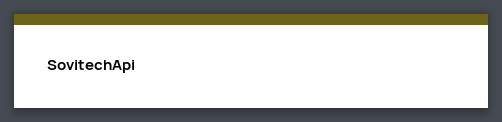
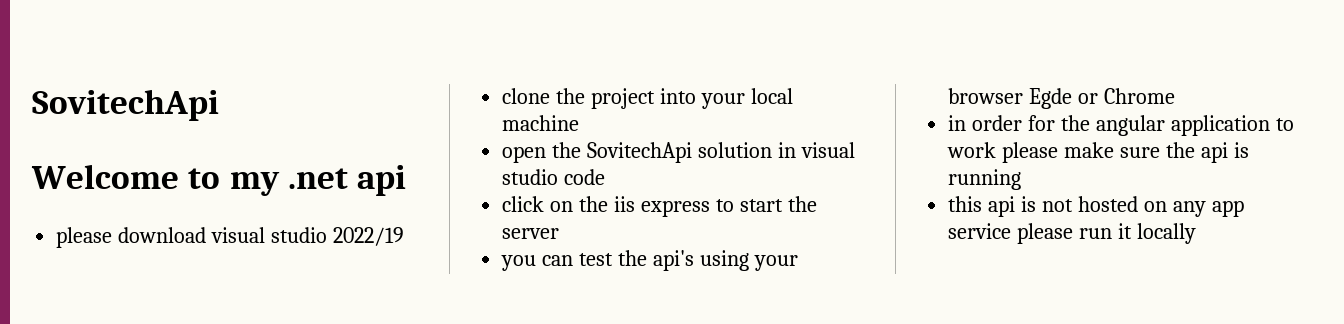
[47,60,135,73] SovitechApi -> [32,89,219,121] [31,164,407,196] [56,227,404,248] [502,88,793,109] [502,115,580,131] [502,142,855,163] [502,169,606,185] [502,196,817,217] [502,228,560,239] [501,250,798,271] [948,88,1176,109] [948,115,1294,136] [947,142,1249,163] [948,169,1022,190] [948,196,1244,217] [948,223,1196,244] SovitechApi // Welcome to my .net api // please download visual studio 2022/19 // clone the project into your local machine // open the SovitechApi solution in visual studio code // click on the iis express to start the server // you can test the api's using your browser Egde or Chrome // in order for the angular application to work please make sure the api is running // this api is not hosted on any app service please run it locally

